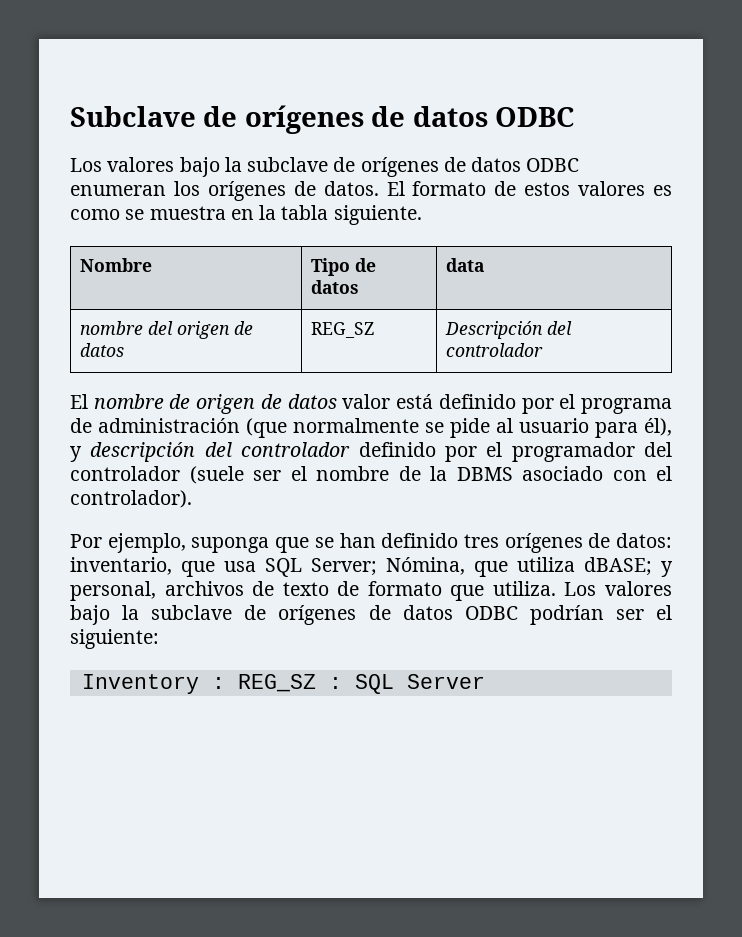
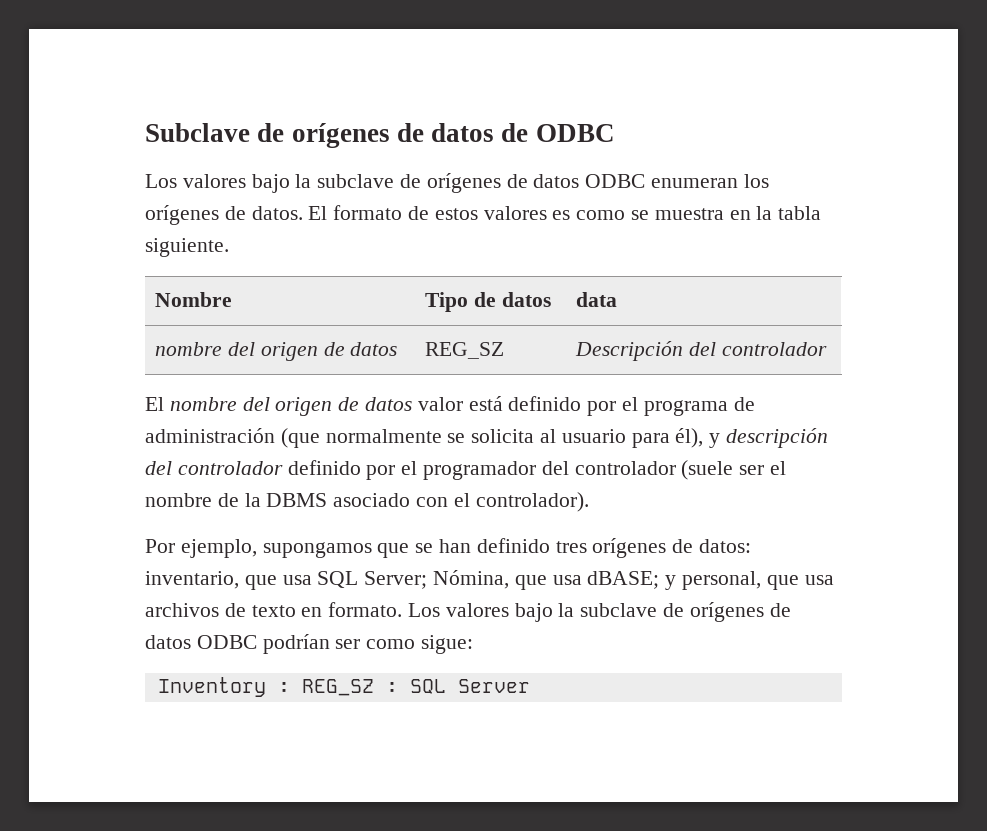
(488, 116) none -> [501,123,529,142] de
[169,394,191,409] de -> [242,397,270,411] del
[450,418,490,438] pide -> [471,429,535,443] solicita
[191,537,270,553] suponga -> [262,542,372,558] supongamos
[517,557,575,572] utiliza -> [552,575,582,585] usa
(156, 591) none -> [766,575,834,590] que usa
[337,581,556,601] de formato que utiliza. -> [301,602,403,617] en formato.
[656,605,673,620] [70,629,159,649] el siguiente: -> [366,635,474,654] como sigue:

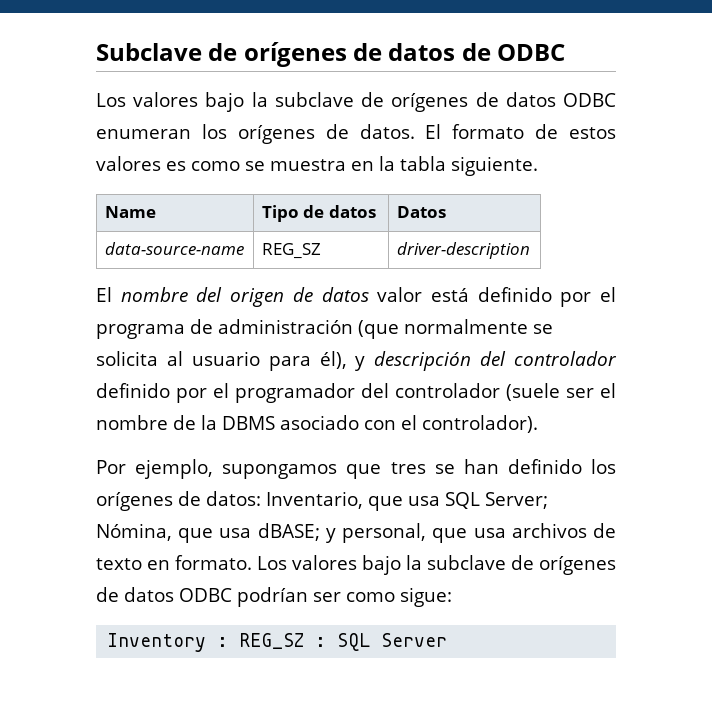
[155,292,233,307] Nombre -> [104,206,156,218] Name
[576,292,618,307] [155,342,398,361] [425,342,505,359] [575,341,827,361] data // nombre del origen de datos | REG_SZ | Descripción del controlador -> [396,206,446,218] [104,242,244,255] [261,243,321,259] [396,242,530,259] Datos // data-source-name | REG_SZ | driver-description
(410, 550) none -> [390,462,426,474] tres
[555,541,587,553] tres -> [591,459,616,474] los
[145,571,239,589] inventario, -> [266,491,363,509] Inventario,

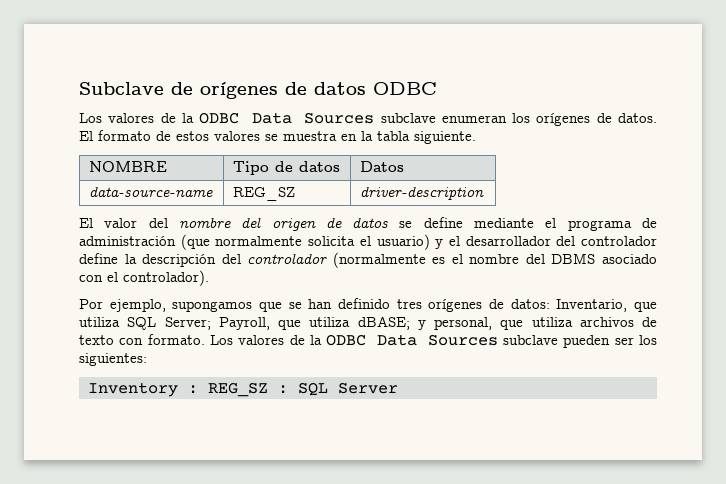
[461,43,491,61] de -> (366, 88) none
[205,92,616,112] bajo la subclave de orígenes de datos ODBC -> [160,112,436,124] de la ODBC Data Sources subclave
[166,161,240,171] es como -> (260, 136) none
[104,206,156,218] Name -> [89,161,168,172] NOMBRE
(112, 294) none -> [104,218,168,228] valor del
[377,287,592,307] valor está definido por -> [399,217,535,228] se define mediante
[533,324,553,334] [96,351,617,371] [96,383,616,403] [96,415,217,430] se solicita al usuario para él), y descripción del controlador definido por el programador del controlador (suele ser el nombre de la -> [308,234,657,250] [79,252,545,268] solicita el usuario) y el desarrollador del controlador define la descripción del controlador (normalmente es el nombre del
[390,462,426,474] tres -> (282, 307) none
[591,459,616,474] los -> [396,299,422,309] tres
[408,496,440,506] usa -> [79,317,120,327] utiliza
[96,523,252,543] Nómina, que usa -> [218,317,351,330] Payroll, que utiliza
[473,528,506,538] usa -> [531,317,573,327] utiliza
[147,560,170,570] en -> [119,338,144,345] con
[362,555,616,575] [96,587,452,607] bajo la subclave de orígenes de datos ODBC podrían ser como sigue: -> [289,334,658,348] [79,353,147,366] de la ODBC Data Sources subclave pueden ser los siguientes:

